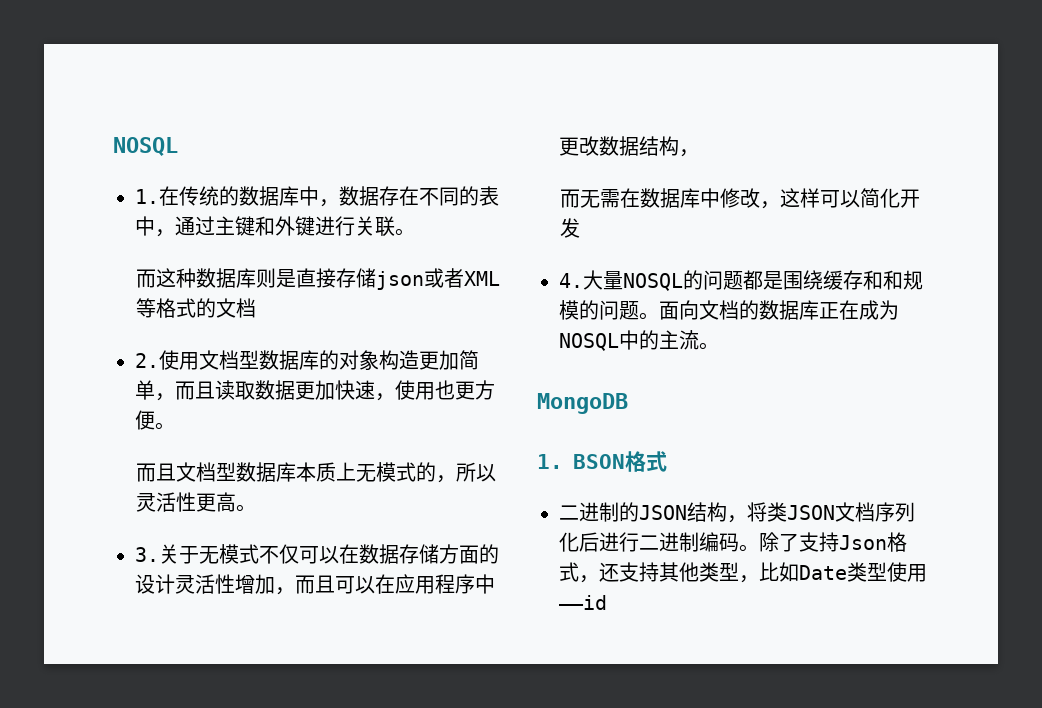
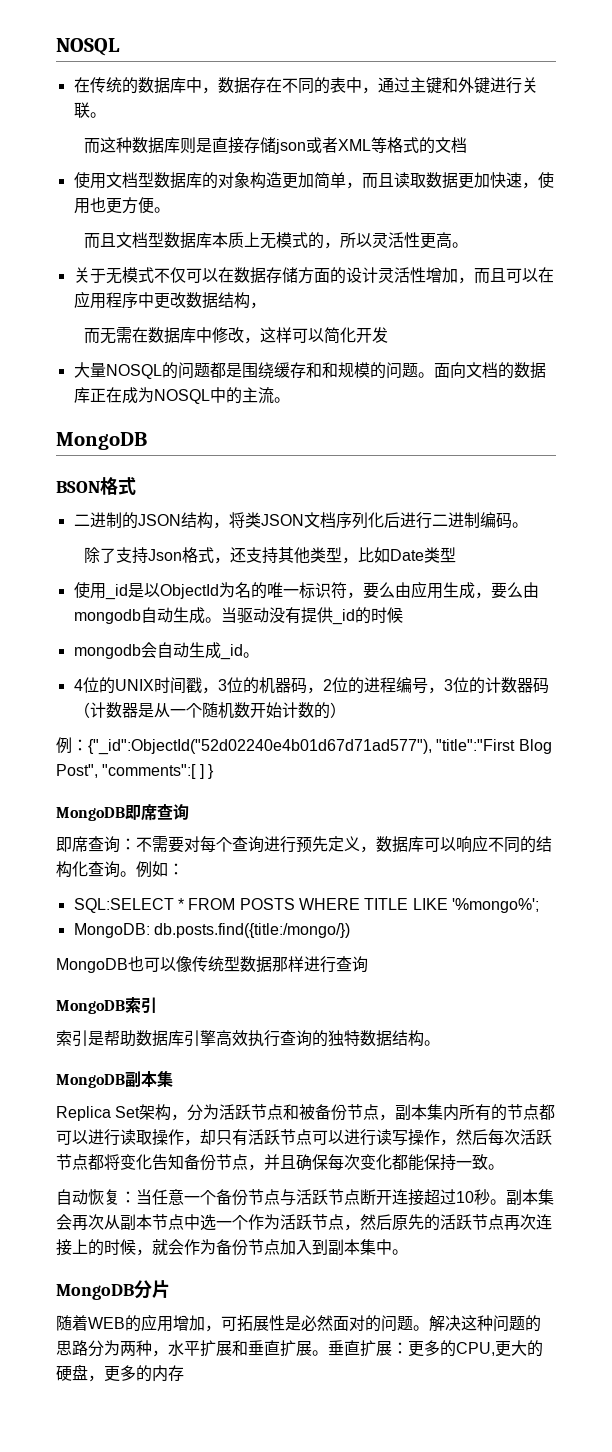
[135,189,159,204] 1. -> (120, 47) none
[135,353,159,368] 2. -> (468, 145) none
[135,547,159,562] 3. -> (469, 245) none
[559,273,583,288] 4. -> (389, 335) none
[537,454,563,469] 1. -> (147, 441) none
(759, 548) none -> (528, 525) //
[887,562,927,582] [559,595,607,610] 使用——id -> [73,581,539,600] [73,607,403,625] [73,642,259,660] [73,677,549,694] [73,702,346,719] [56,737,552,755] [56,764,214,779] [56,803,189,821] [56,835,552,853] [56,861,184,878] [73,898,539,913] [73,923,350,938] [56,956,368,973] [56,997,157,1014] [56,1030,440,1047] [56,1071,173,1088] [56,1104,556,1121] [56,1129,552,1146] [56,1154,504,1171] [56,1189,554,1206] [56,1214,552,1231] [56,1239,408,1256] [56,1280,170,1300] [56,1314,541,1332] [56,1340,543,1357] [56,1364,184,1382] // 使用_id是以ObjectId为名的唯一标识符，要么由应用生成，要么由mongodb自动生成。当驱动没有提供_id的时候 // mongodb会自动生成_id。 // 4位的UNIX时间戳，3位的机器码，2位的进程编号，3位的计数器码（计数器是从一个随机数开始计数的） // 例：{"_id":ObjectId("52d02240e4b01d67d71ad577"), "title":"First Blog Post", "comments":[ ] } // MongoDB即席查询 // 即席查询：不需要对每个查询进行预先定义，数据库可以响应不同的结构化查询。例如： // SQL:SELECT * FROM POSTS WHERE TITLE LIKE '%mongo%'; // MongoDB: db.posts.find({title:/mongo/}) // MongoDB也可以像传统型数据那样进行查询 // MongoDB索引 // 索引是帮助数据库引擎高效执行查询的独特数据结构。 // MongoDB副本集 // Replica Set架构，分为活跃节点和被备份节点，副本集内所有的节点都可以进行读取操作，却只有活跃节点可以进行读写操作，然后每次活跃节点都将变化告知备份节点，并且确保每次变化都能保持一致。 // 自动恢复：当任意一个备份节点与活跃节点断开连接超过10秒。副本集会再次从副本节点中选一个作为活跃节点，然后原先的活跃节点再次连接上的时候，就会作为备份节点加入到副本集中。 // MongoDB分片 // 随着WEB的应用增加，可拓展性是必然面对的问题。解决这种问题的思路分为两种，水平扩展和垂直扩展。垂直扩展：更多的CPU,更大的硬盘，更多的内存

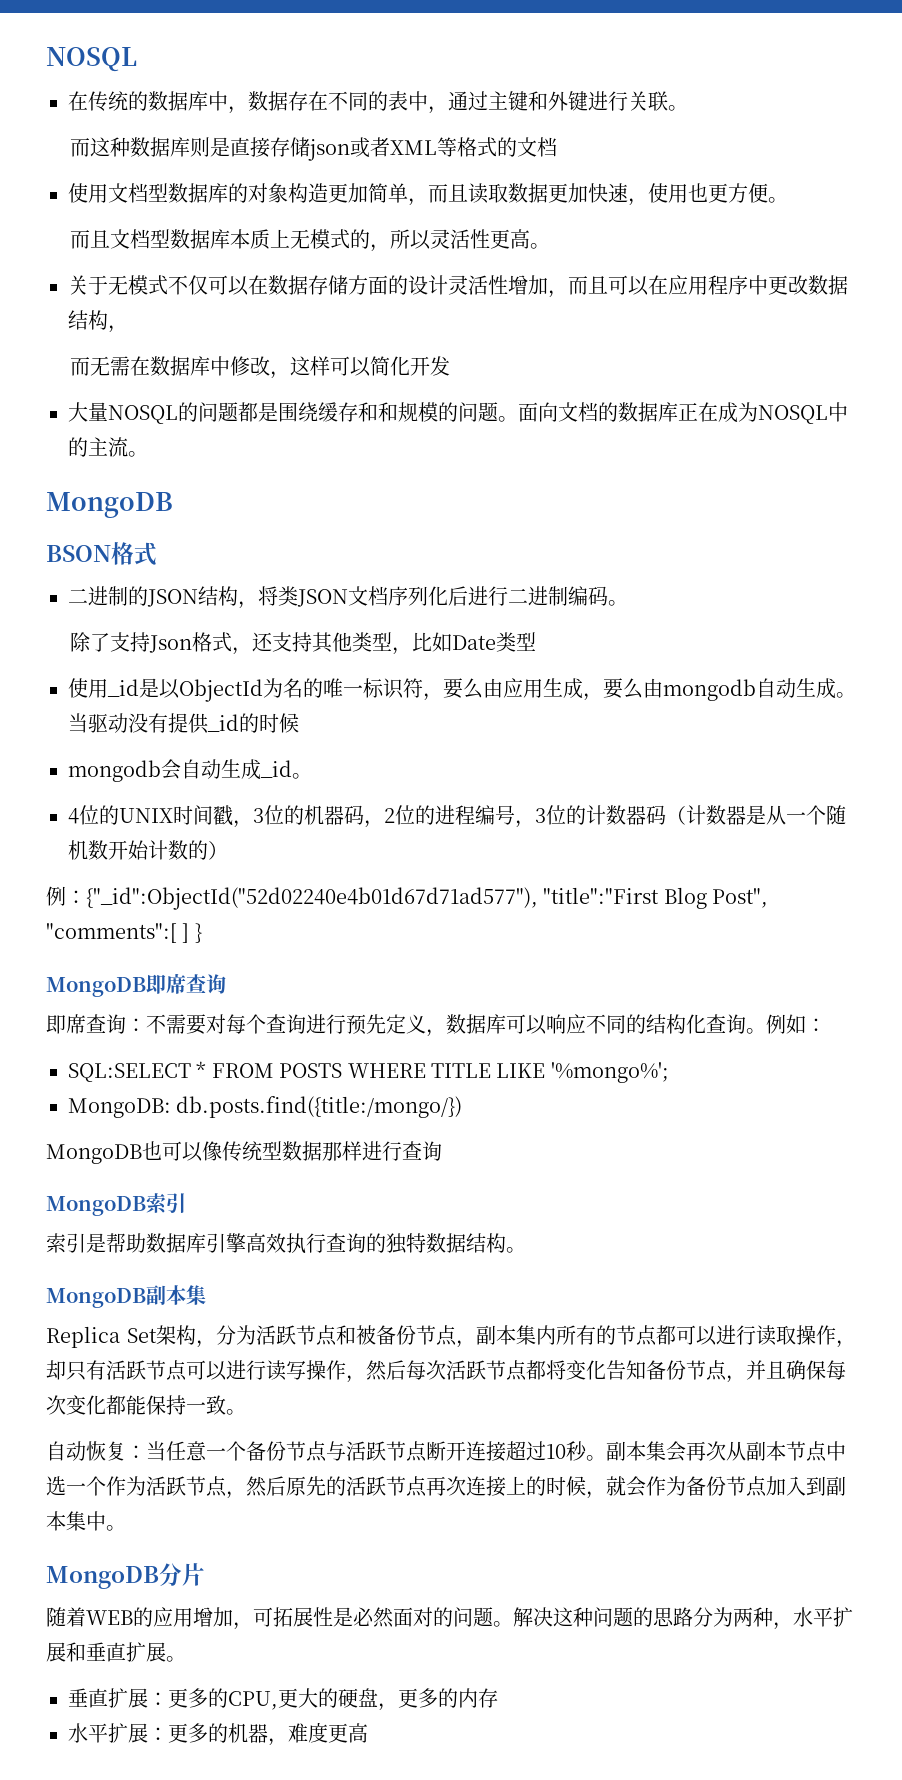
(328, 1353) none -> (186, 1659) //
(184, 1373) none -> [68,1722,368,1746] // 水平扩展：更多的机器，难度更高

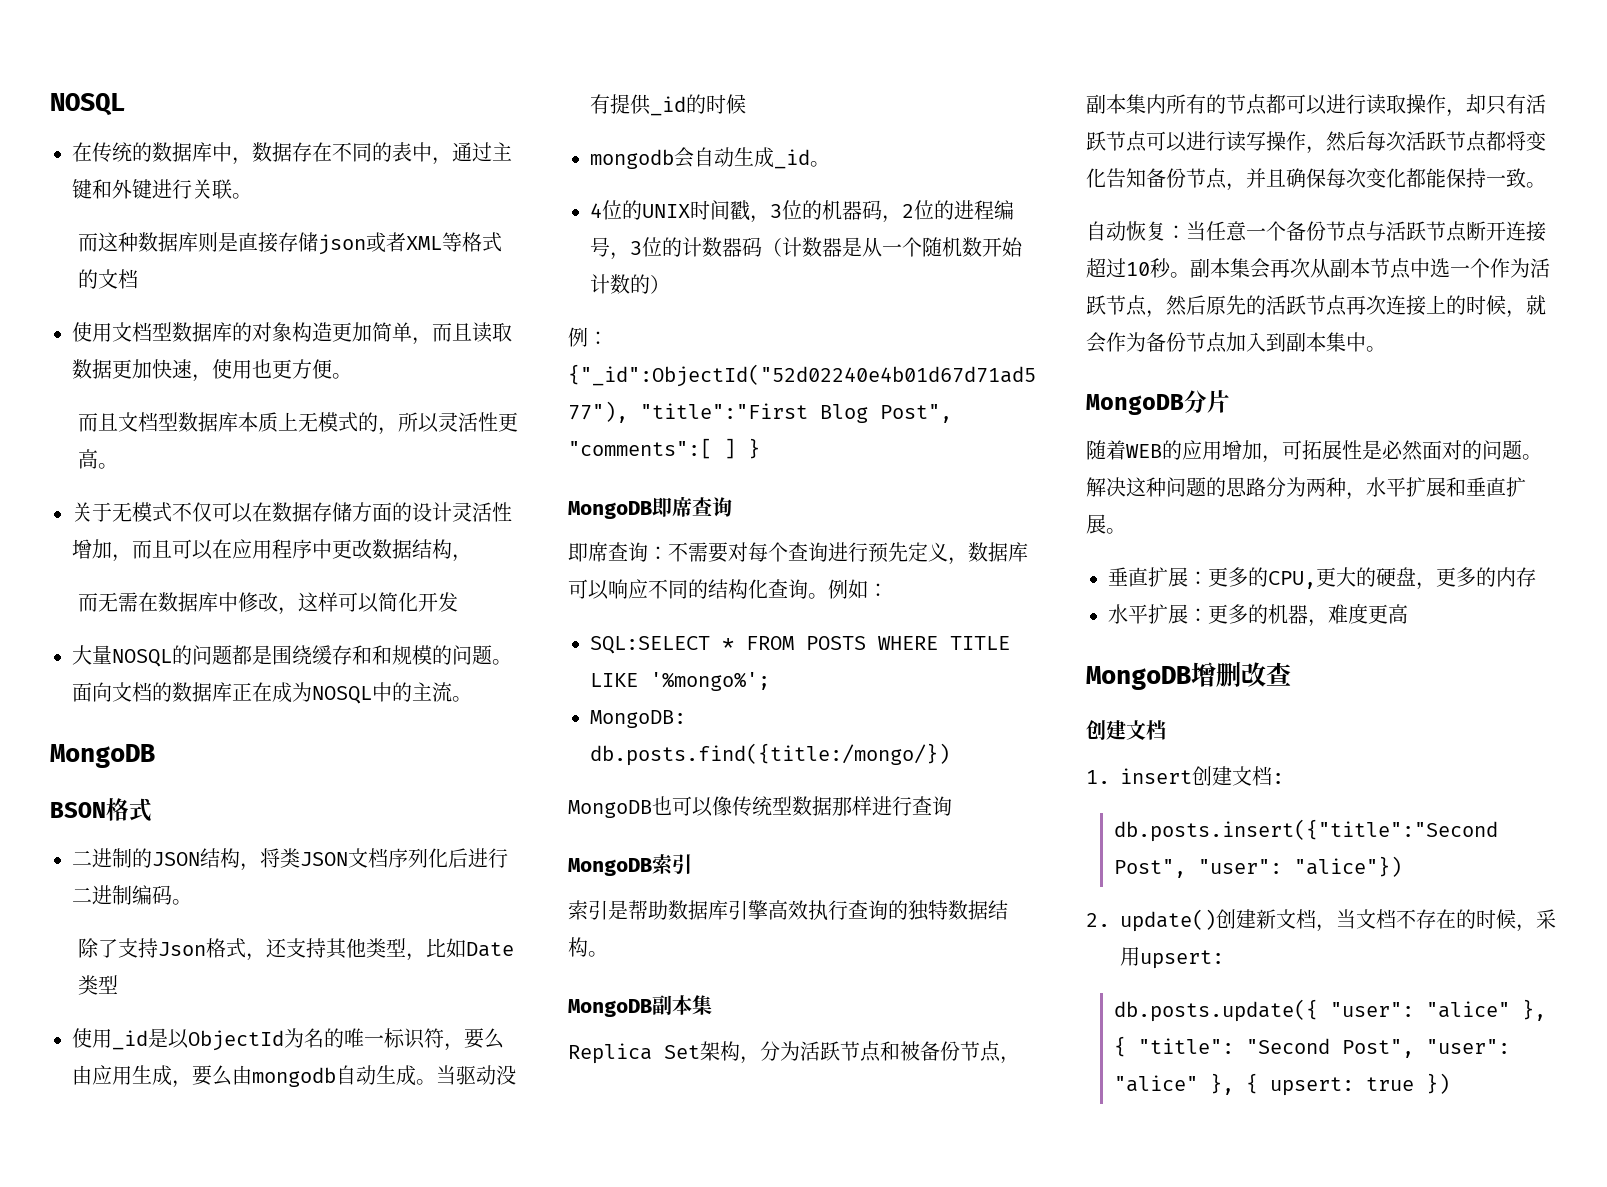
(368, 1733) none -> [1086,662,1291,690] [1086,720,1166,740] [1086,766,1284,786] [1113,819,1498,842] [1113,856,1402,878] [1086,909,1556,932] [1120,947,1224,969] [1113,999,1546,1022] [1113,1036,1510,1058] [1113,1073,1450,1096] // MongoDB增删改查 // 创建文档 // 1. insert创建文档: // db.posts.insert({"title":"Second Post", "user": "alice"}) // 2. update()创建新文档，当文档不存在的时候，采用upsert: // db.posts.update({ "user": "alice" }, { "title": "Second Post", "user": "alice" }, { upsert: true })

